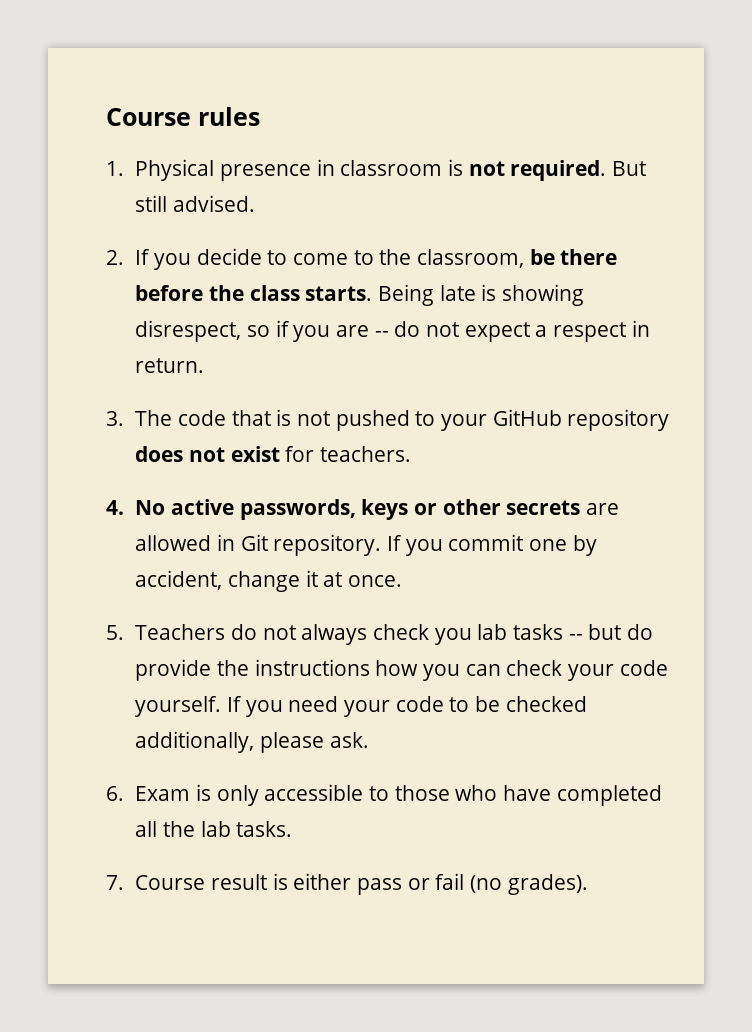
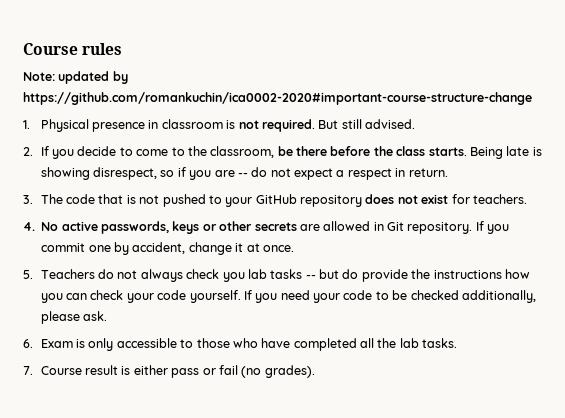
(260, 116) none -> [23,71,128,84] [23,92,532,105] // Note: updated by https://github.com/romankuchin/ica0002-2020#important-course-structure-change

